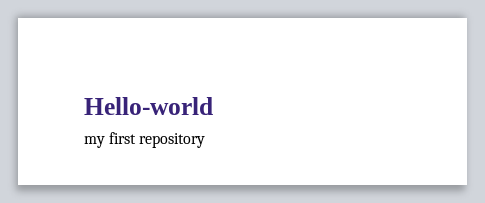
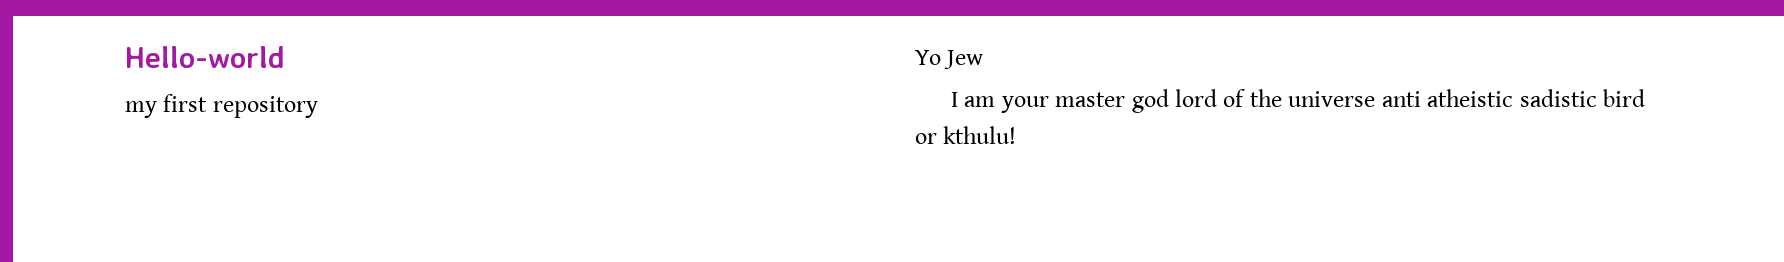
(206, 140) none -> [915,50,984,69] [950,89,1646,113] [915,126,1017,144] // Yo Jew // I am your master god lord of the universe anti atheistic sadistic bird or kthulu!

